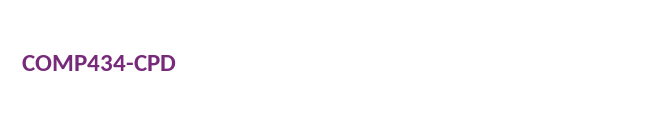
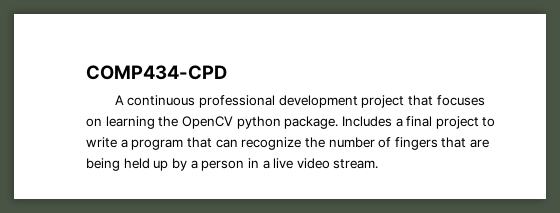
(176, 63) none -> [114,95,485,108] [86,116,496,129] [86,137,490,150] [86,158,379,171] // A continuous professional development project that focuses on learning the OpenCV python package. Includes a final project to write a program that can recognize the number of fingers that are being held up by a person in a live video stream.

